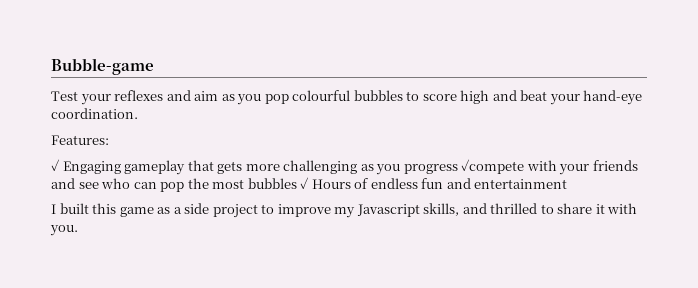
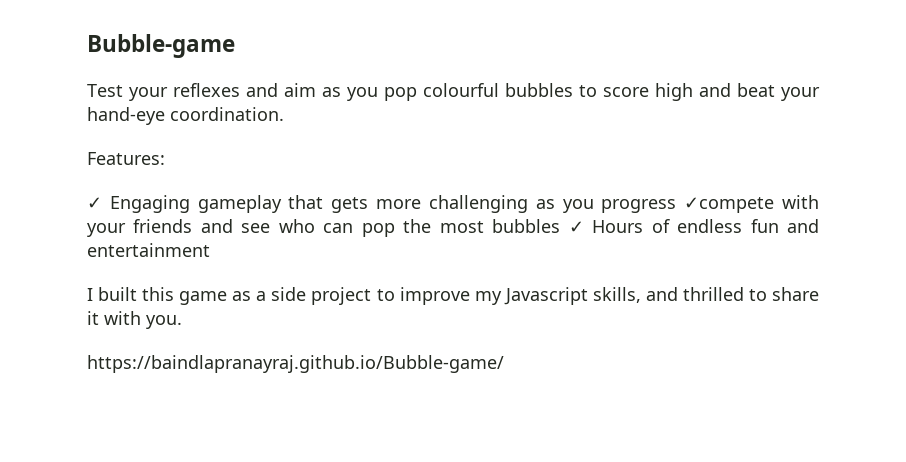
(78, 230) none -> [87,355,504,373] // https://baindlapranayraj.github.io/Bubble-game/

